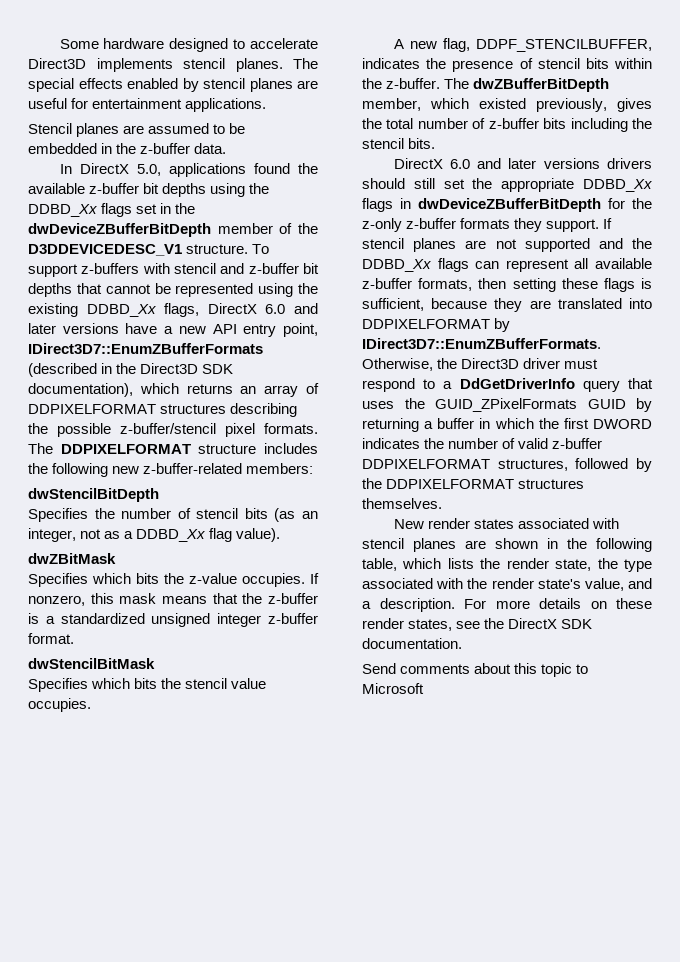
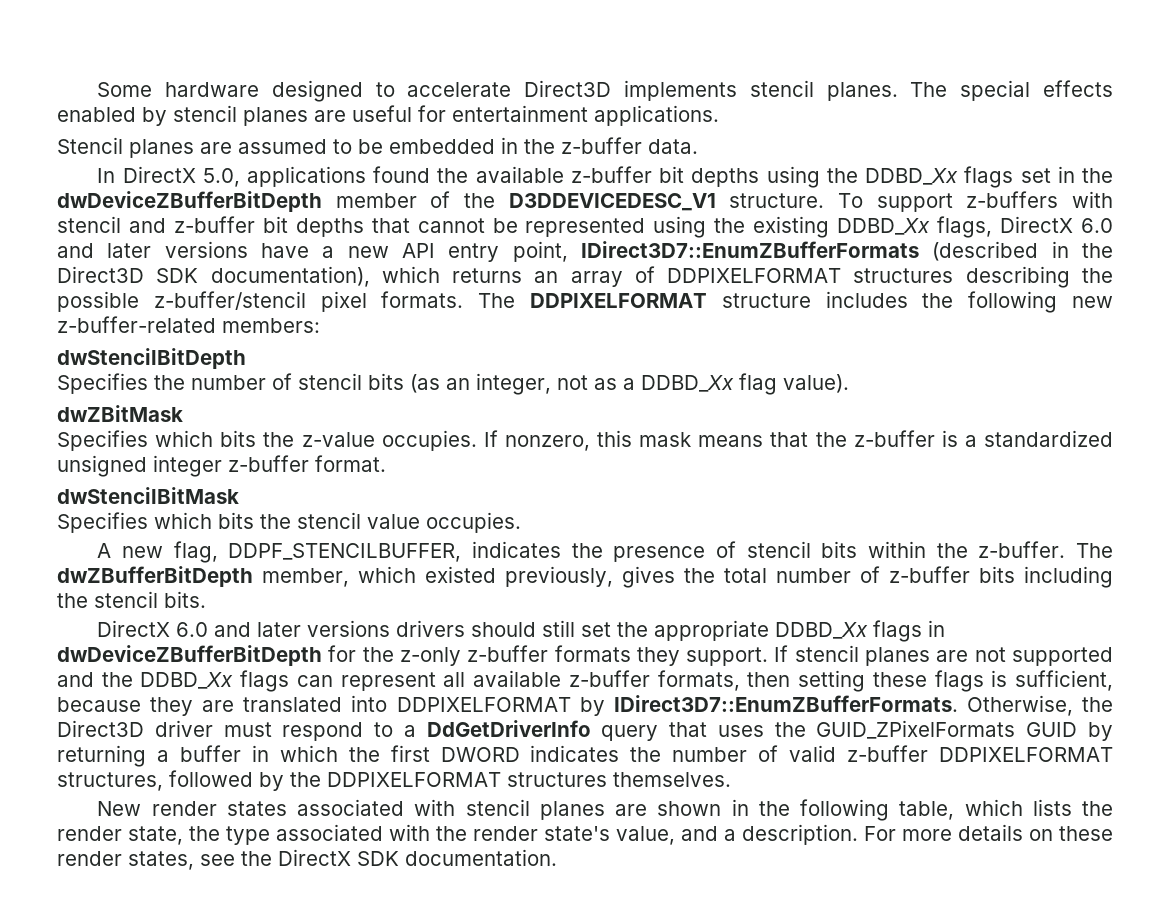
[362,663,589,677] [362,683,424,694] // Send comments about this topic to Microsoft -> (557, 857) none

